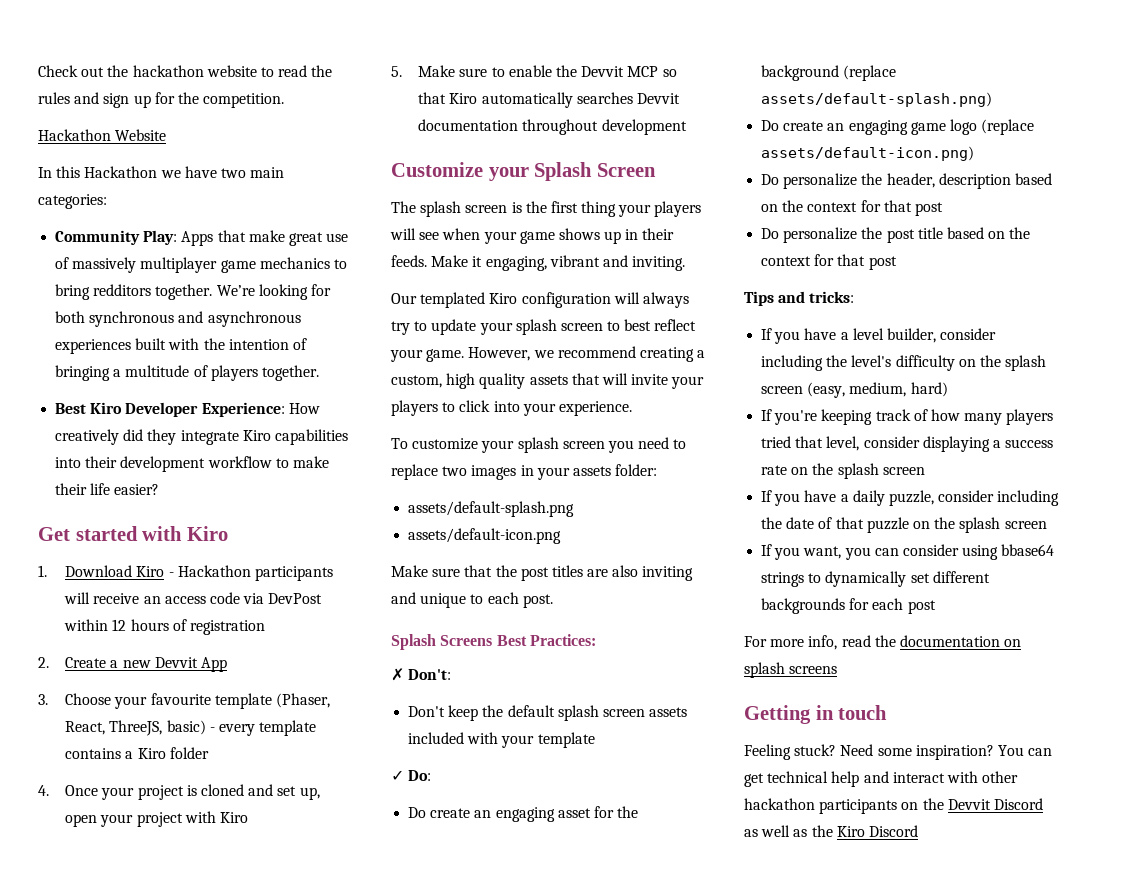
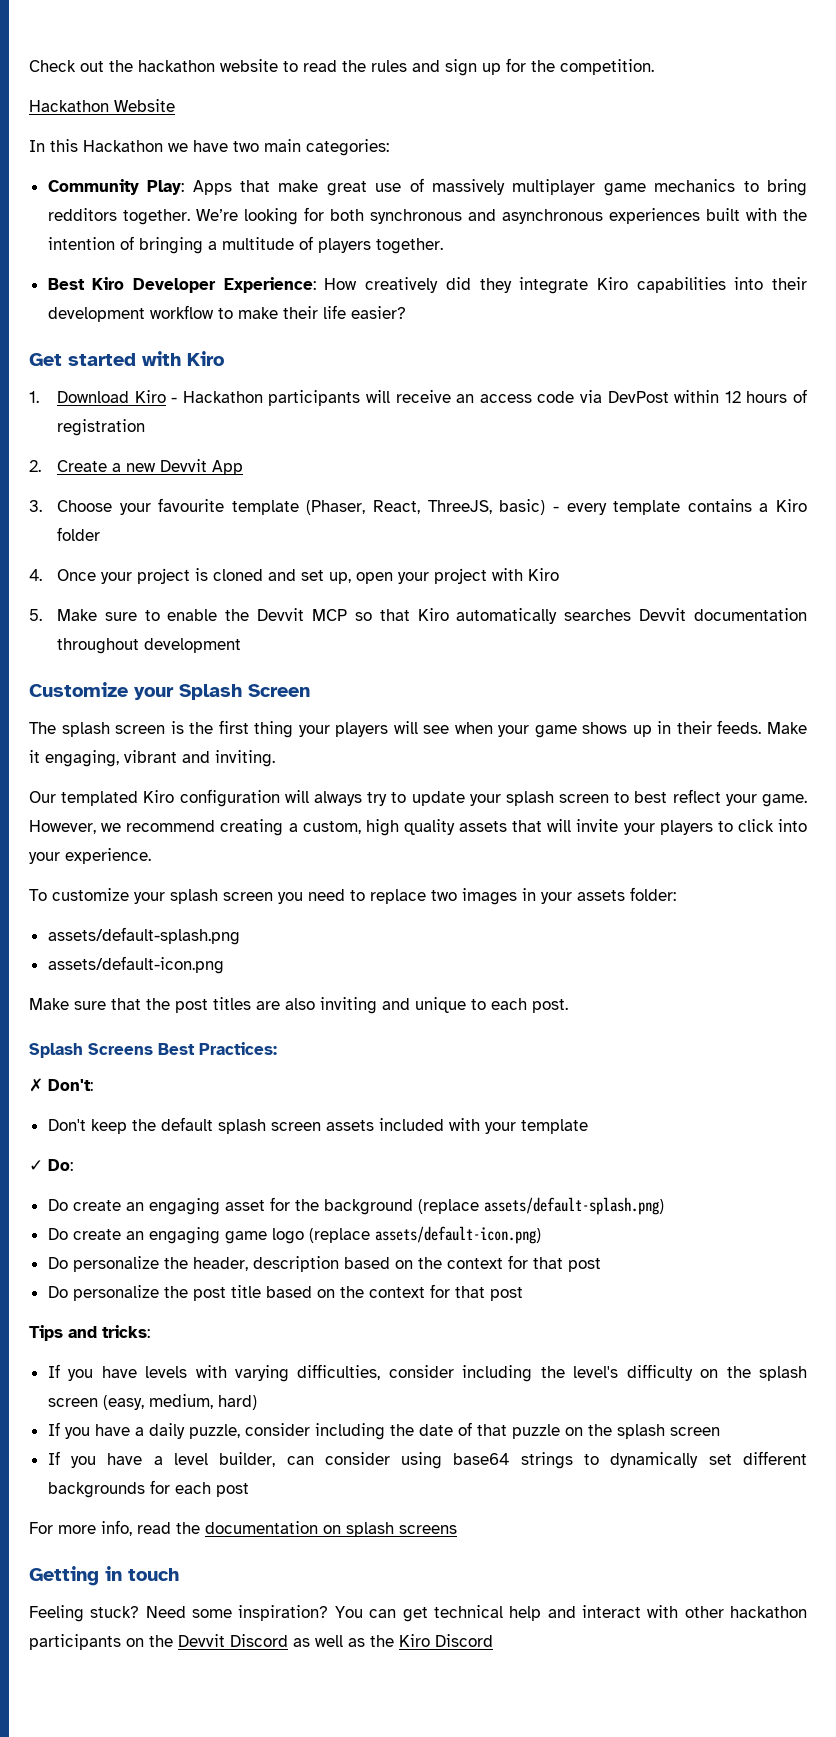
[840,328,936,343] a level builder, -> [145,1364,381,1382] levels with varying difficulties,
[761,409,1054,425] [761,436,1054,452] [761,463,925,479] // If you're keeping track of how many players tried that level, consider displaying a success rate on the splash screen -> (257, 1402) none
[803,546,871,560] want, you -> [107,1452,276,1467] have a level builder,
[1001,544,1055,556] bbase64 -> [453,1453,510,1465] base64

